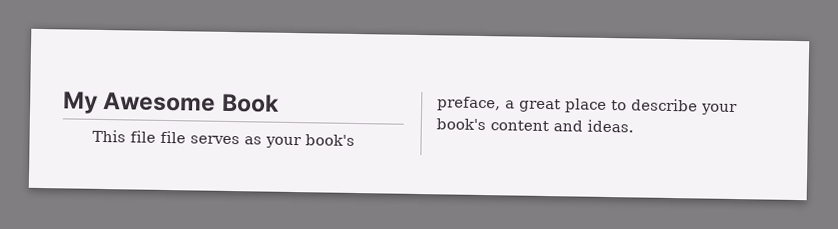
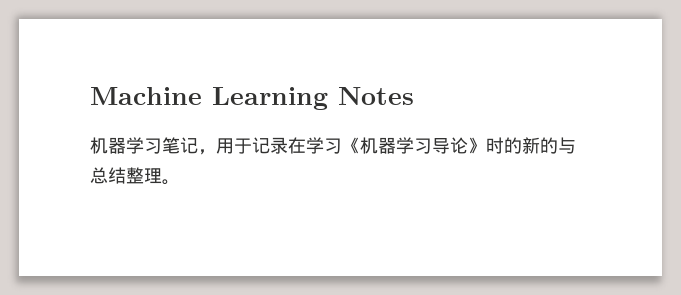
[62,91,280,114] [91,129,355,149] [437,96,738,116] [436,118,634,133] My Awesome Book // This file file serves as your book's preface, a great place to describe your book's content and ideas. -> [90,87,414,110] [90,137,576,155] [90,167,180,185] Machine Learning Notes // 机器学习笔记，用于记录在学习《机器学习导论》时的新的与总结整理。

